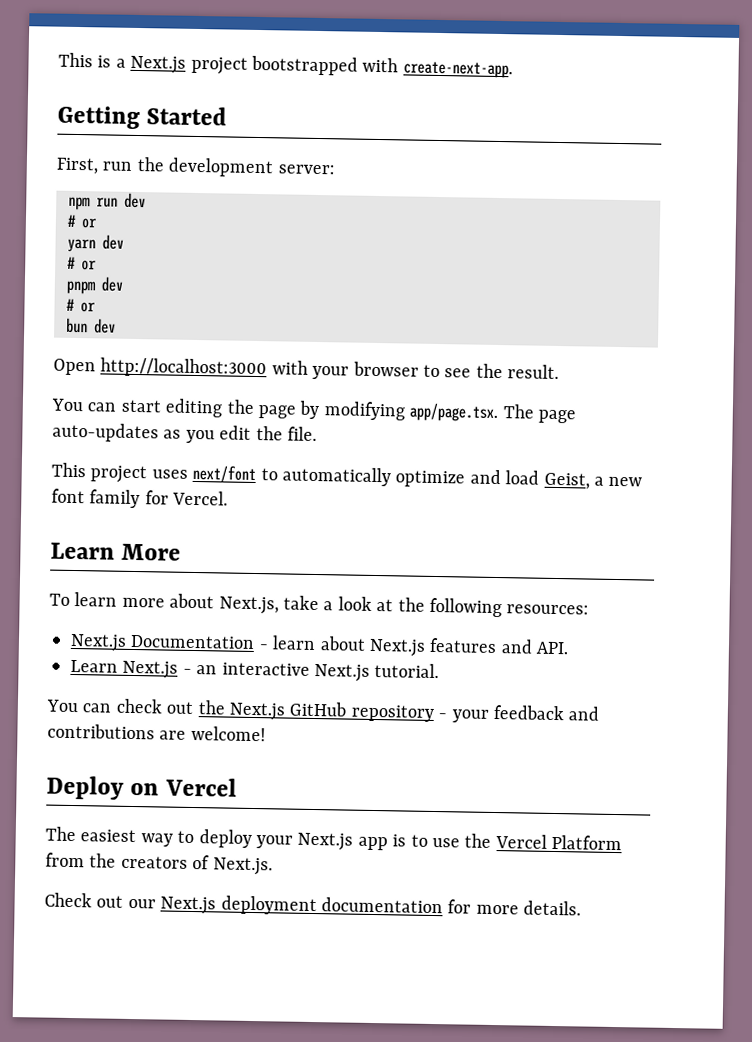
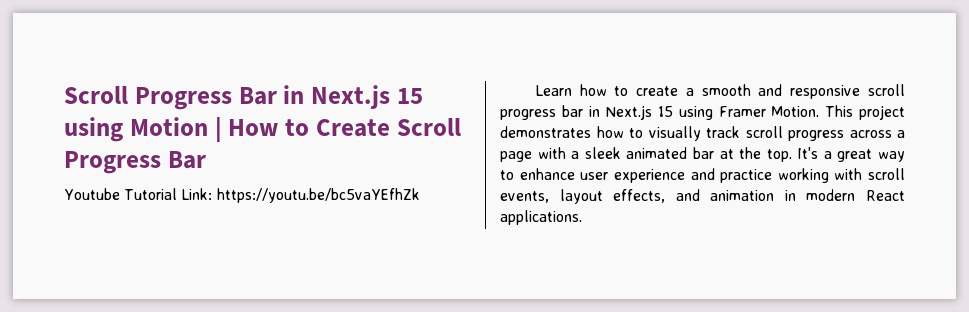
[58,52,513,79] [57,105,228,130] [56,156,335,178] [68,192,146,211] [67,214,97,229] [67,234,124,253] [67,256,97,271] [66,276,124,295] [66,298,96,313] [66,317,116,334] [53,357,560,380] [51,398,576,424] [52,422,317,444] [51,462,643,490] [51,488,229,509] [50,542,182,561] [49,592,590,618] [70,633,570,657] [70,659,440,682] [46,698,600,723] [47,723,266,742] [46,775,237,800] [45,826,623,851] [45,852,273,876] [44,892,582,916] This is a Next.js project bootstrapped with create-next-app. // Getting Started // First, run the development server: // npm run dev // # or // yarn dev // # or // pnpm dev // # or // bun dev // Open http://localhost:3000 with your browser to see the result. // You can start editing the page by modifying app/page.tsx. The page auto-updates as you edit the file. // This project uses next/font to automatically optimize and load Geist, a new font family for Vercel. // Learn More // To learn more about Next.js, take a look at the following resources: // Next.js Documentation - learn about Next.js features and API. // Learn Next.js - an interactive Next.js tutorial. // You can check out the Next.js GitHub repository - your feedback and contributions are welcome! // Deploy on Vercel // The easiest way to deploy your Next.js app is to use the Vercel Platform from the creators of Next.js. // Check out our Next.js deployment documentation for more details. -> [64,85,423,110] [64,117,461,142] [64,151,206,174] [64,188,420,203] [534,84,905,99] [500,105,905,120] [500,126,905,141] [500,147,905,162] [500,168,905,183] [500,189,905,204] [500,210,582,225] Scroll Progress Bar in Next.js 15 using Motion | How to Create Scroll Progress Bar // Youtube Tutorial Link: https://youtu.be/bc5vaYEfhZk // Learn how to create a smooth and responsive scroll progress bar in Next.js 15 using Framer Motion. This project demonstrates how to visually track scroll progress across a page with a sleek animated bar at the top. It's a great way to enhance user experience and practice working with scroll events, layout effects, and animation in modern React applications.

